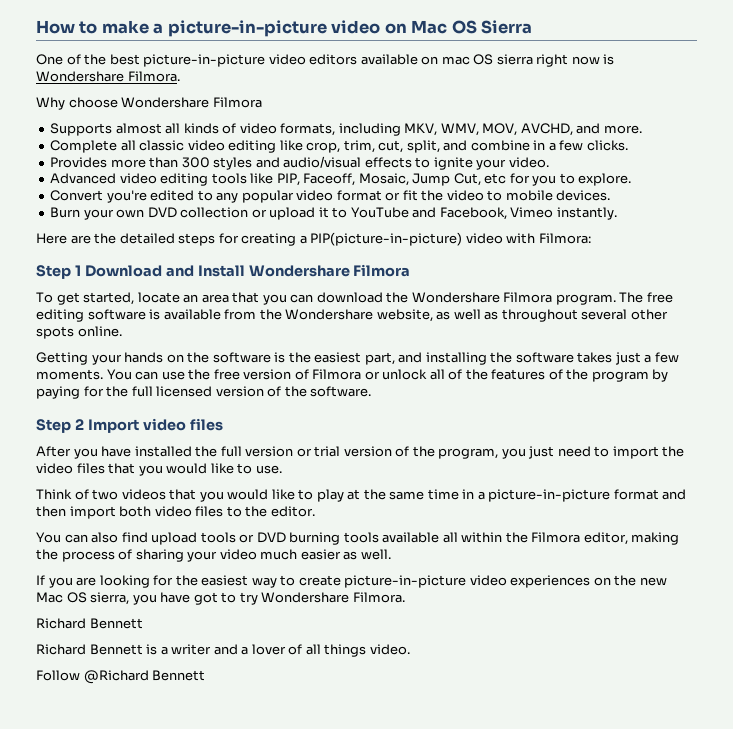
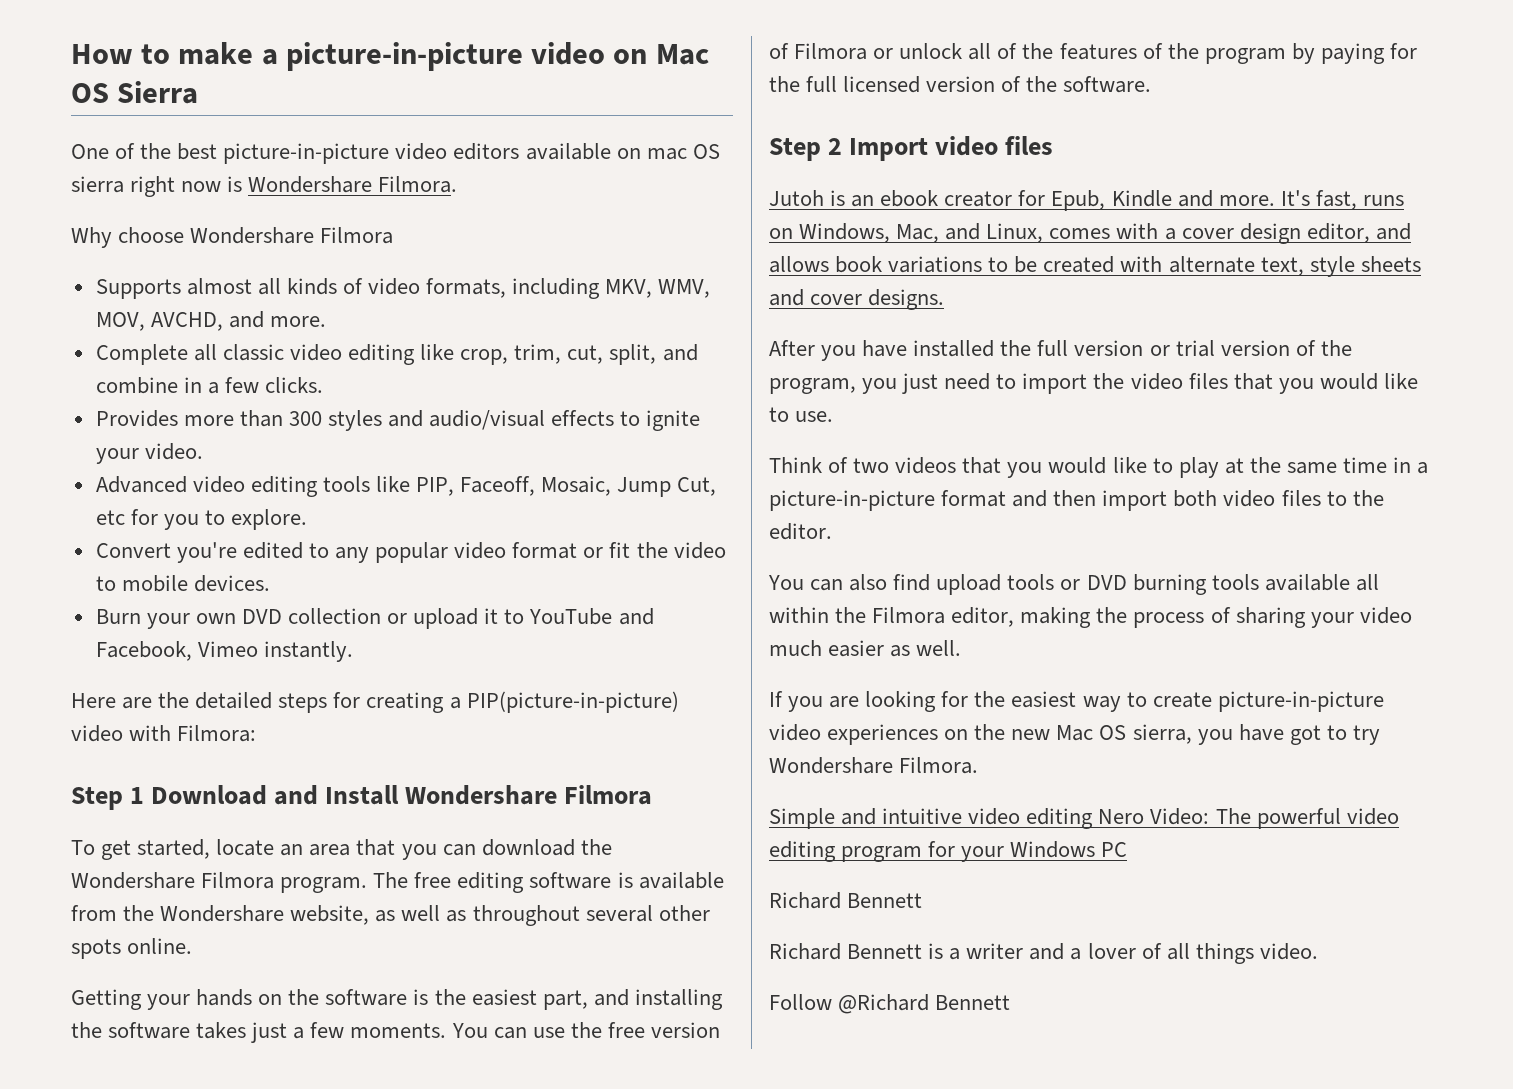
(223, 424) none -> [769,190,1404,211] [769,223,1411,244] [769,256,1421,277] [769,289,945,310] // Jutoh is an ebook creator for Epub, Kindle and more. It's fast, runs on Windows, Mac, and Linux, comes with a cover design editor, and allows book variations to be created with alternate text, style sheets and cover designs.
(405, 597) none -> [769,808,1399,829] [769,841,1128,862] // Simple and intuitive video editing Nero Video: The powerful video editing program for your Windows PC

